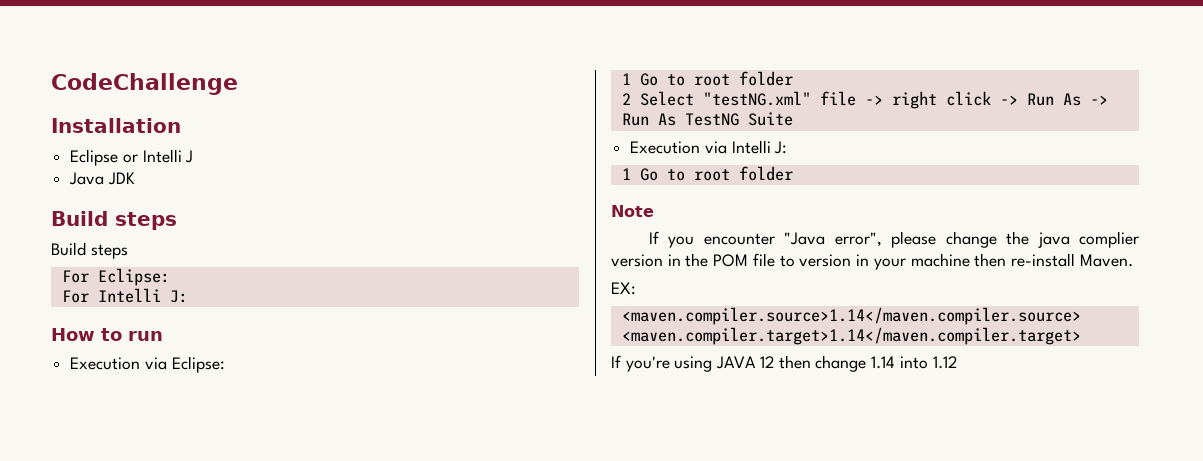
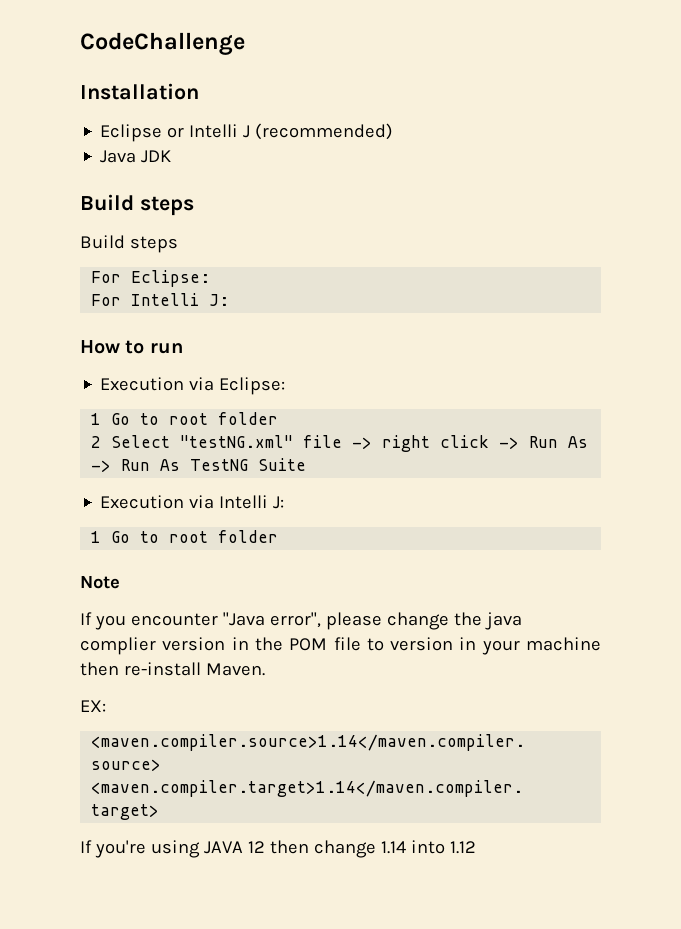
(194, 156) none -> [255,123,394,140] (recommended)

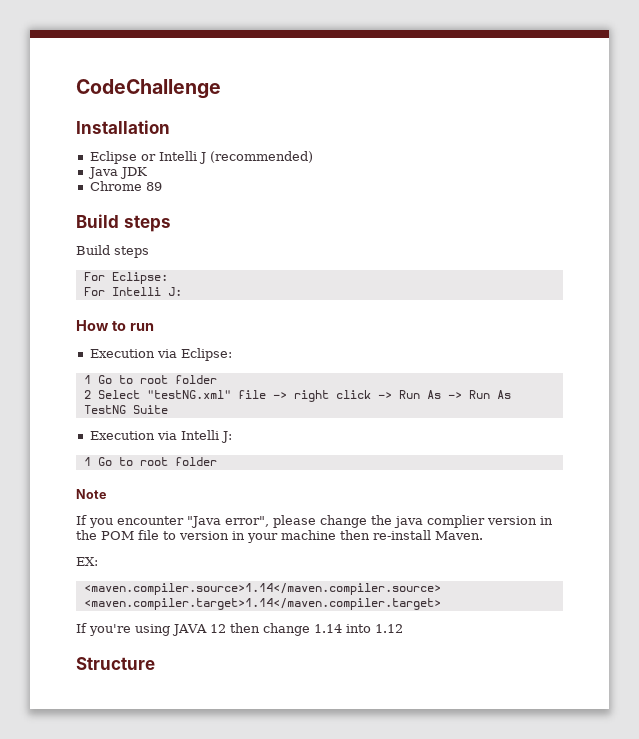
(172, 156) none -> [89,181,162,191] // Chrome 89
(476, 847) none -> [76,657,155,670] // Structure

